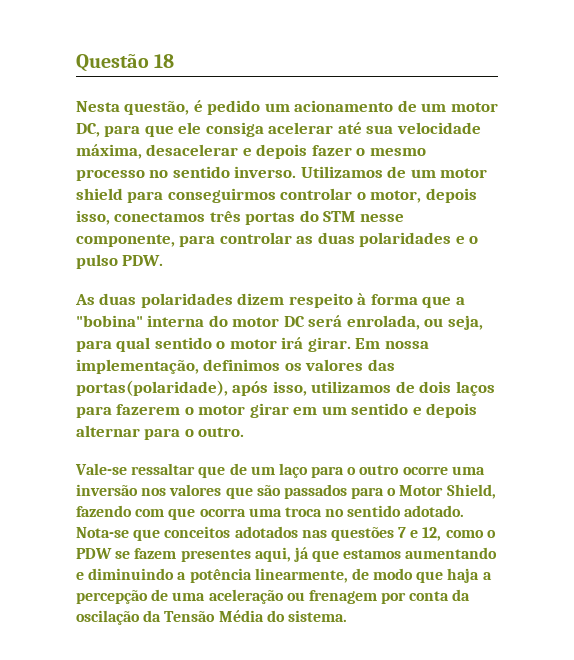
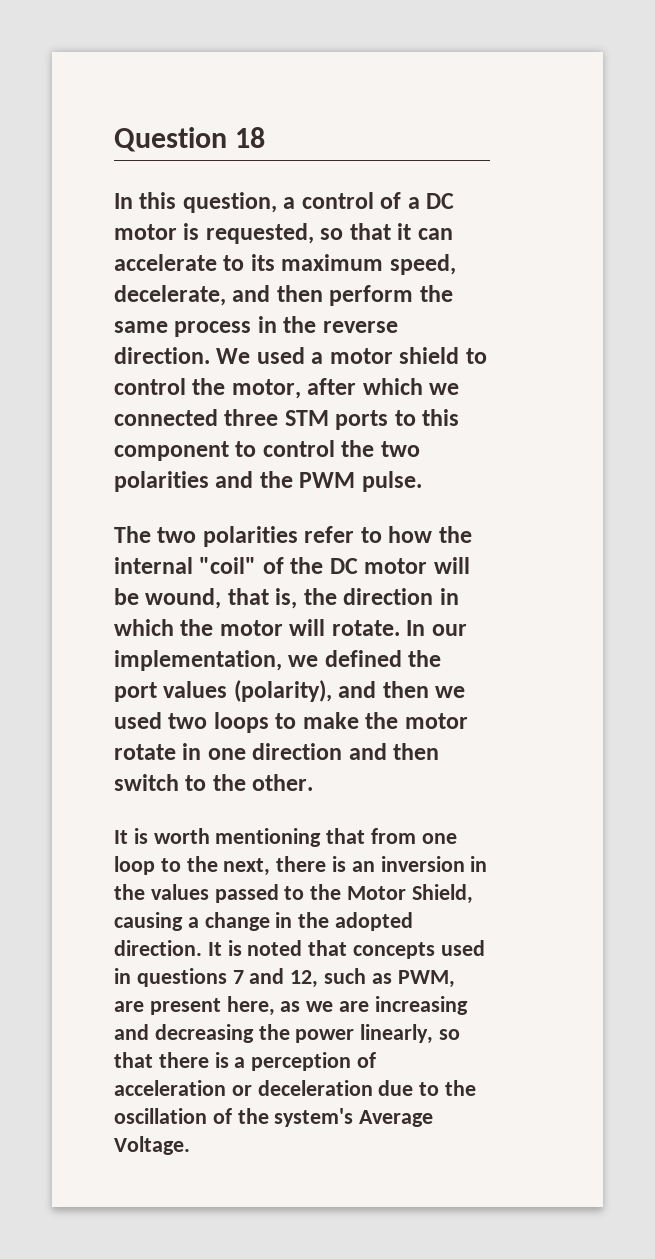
[76,54,149,72] Questão -> [114,127,227,152] Question
[76,100,498,115] [76,122,481,137] [76,144,426,159] [76,166,488,181] [76,188,477,203] [76,210,404,225] [76,232,479,247] [76,254,164,269] [75,293,465,308] [76,315,483,330] [76,337,429,352] [76,359,395,374] [76,380,495,396] [76,403,478,418] [76,425,245,440] [75,463,485,478] [76,484,496,499] [76,505,465,520] [76,526,496,541] [76,547,498,562] [76,568,492,583] [76,589,471,604] [76,610,347,625] Nesta questão, é pedido um acionamento de um motor DC, para que ele consiga acelerar até sua velocidade máxima, desacelerar e depois fazer o mesmo processo no sentido inverso. Utilizamos de um motor shield para conseguirmos controlar o motor, depois isso, conectamos três portas do STM nesse componente, para controlar as duas polaridades e o pulso PDW. // As duas polaridades dizem respeito à forma que a "bobina" interna do motor DC será enrolada, ou seja, para qual sentido o motor irá girar. Em nossa implementação, definimos os valores das portas(polaridade), após isso, utilizamos de dois laços para fazerem o motor girar em um sentido e depois alternar para o outro. // Vale-se ressaltar que de um laço para o outro ocorre uma inversão nos valores que são passados para o Motor Shield, fazendo com que ocorra uma troca no sentido adotado. Nota-se que conceitos adotados nas questões 7 e 12, como o PDW se fazem presentes aqui, já que estamos aumentando e diminuindo a potência linearmente, de modo que haja a percepção de uma aceleração ou frenagem por conta da oscilação da Tensão Média do sistema. -> [114,192,455,213] [114,223,453,244] [114,254,456,275] [114,285,453,306] [114,316,398,337] [114,347,487,364] [114,378,460,399] [114,409,460,430] [114,440,420,461] [114,471,422,492] [114,526,472,547] [114,557,470,574] [114,588,459,609] [114,619,467,636] [114,650,442,671] [114,680,466,702] [114,712,468,733] [114,743,440,760] [114,774,314,791] [114,828,457,847] [114,856,488,876] [114,884,473,904] [114,912,414,931] [114,940,485,959] [114,968,455,988] [114,996,468,1016] [114,1024,461,1044] [114,1052,377,1071] [114,1080,477,1096] [114,1108,434,1127] [114,1136,190,1155] In this question, a control of a DC motor is requested, so that it can accelerate to its maximum speed, decelerate, and then perform the same process in the reverse direction. We used a motor shield to control the motor, after which we connected three STM ports to this component to control the two polarities and the PWM pulse. // The two polarities refer to how the internal "coil" of the DC motor will be wound, that is, the direction in which the motor will rotate. In our implementation, we defined the port values (polarity), and then we used two loops to make the motor rotate in one direction and then switch to the other. // It is worth mentioning that from one loop to the next, there is an inversion in the values passed to the Motor Shield, causing a change in the adopted direction. It is noted that concepts used in questions 7 and 12, such as PWM, are present here, as we are increasing and decreasing the power linearly, so that there is a perception of acceleration or deceleration due to the oscillation of the system's Average Voltage.

